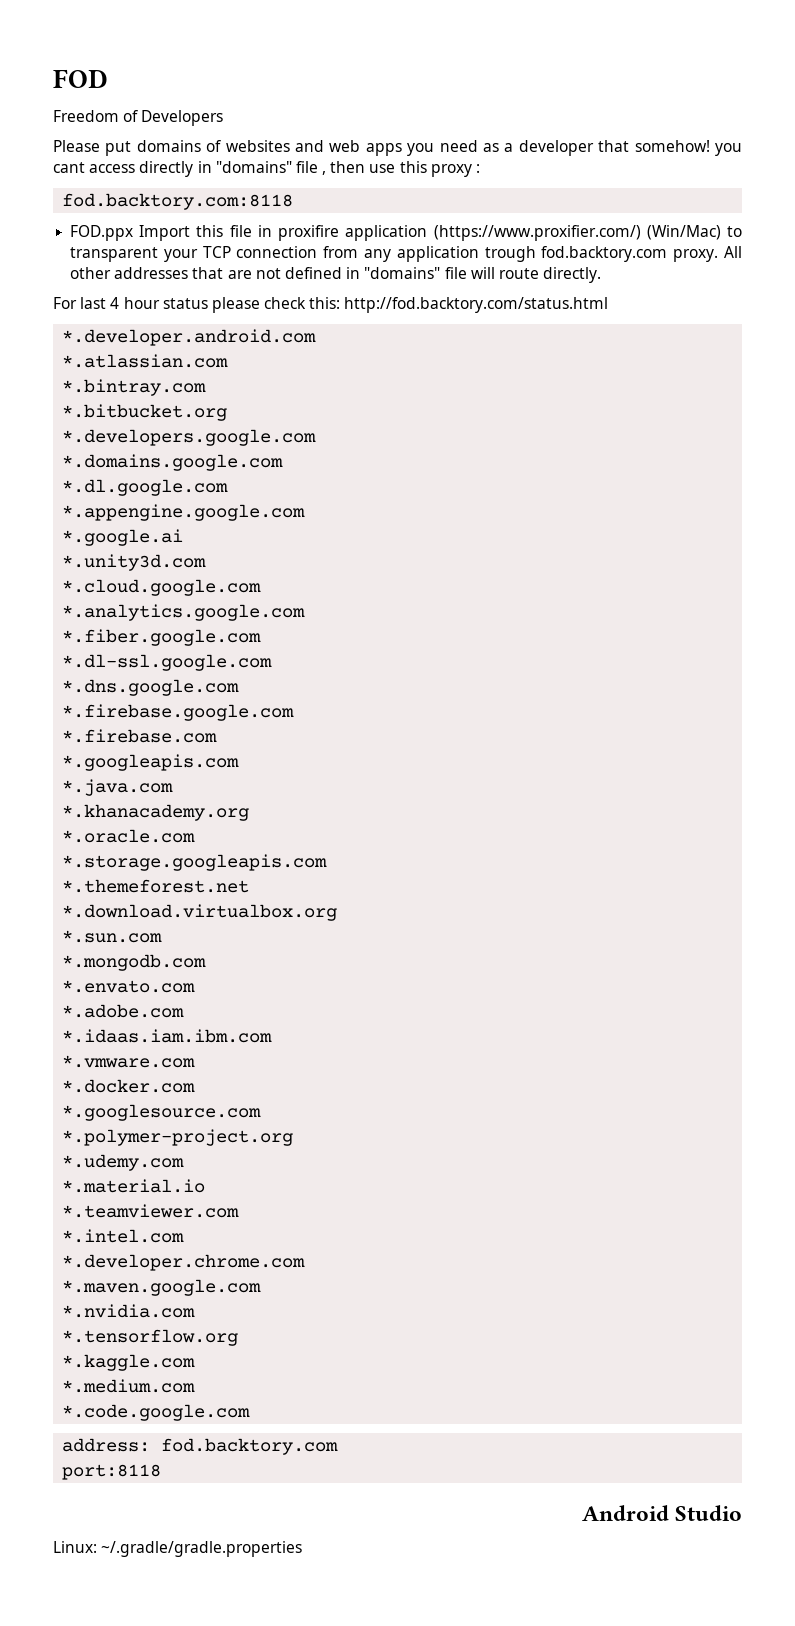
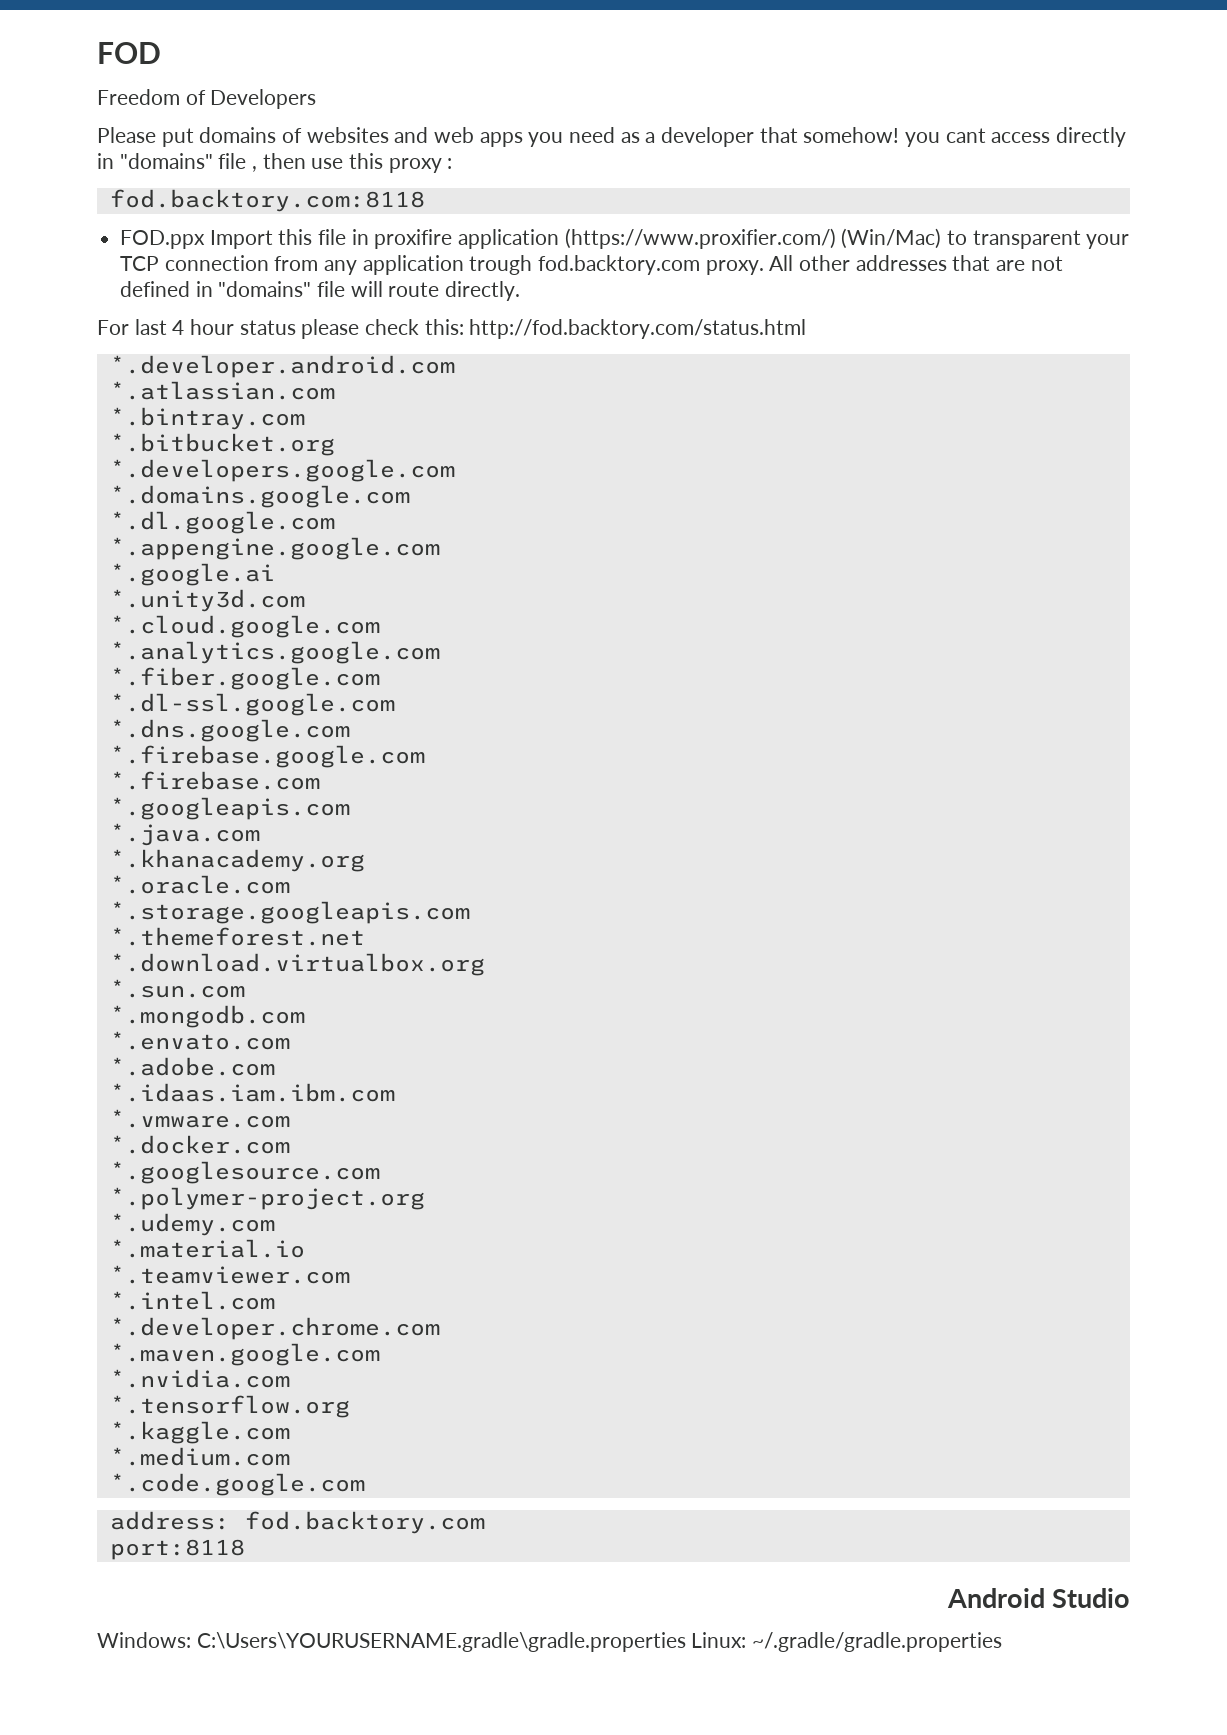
(742, 1513) none -> [97,1632,686,1652] Windows: C:\Users\YOURUSERNAME.gradle\gradle.properties

